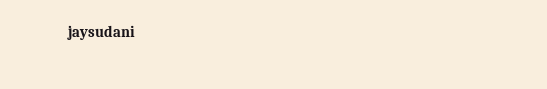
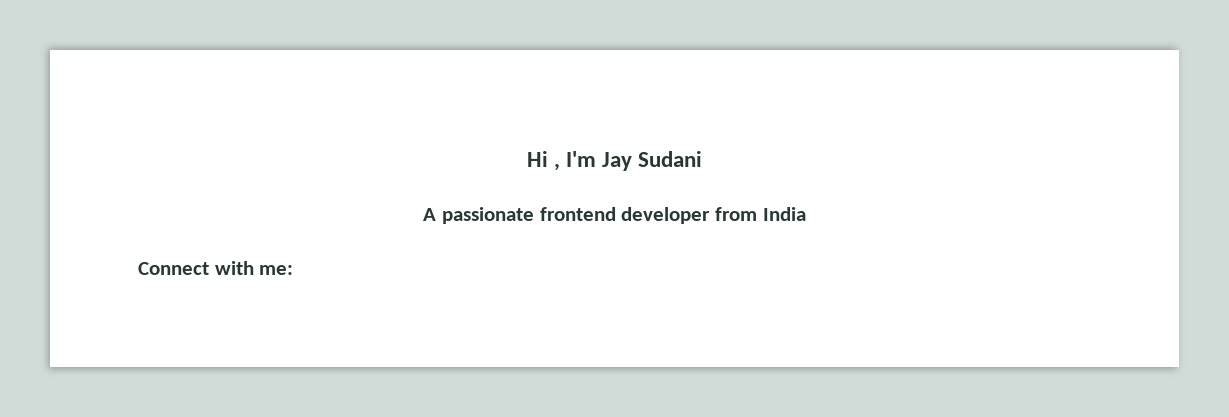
[67,25,135,40] jaysudani -> [526,151,703,171] [423,207,806,224] [138,261,294,275] Hi , I'm Jay Sudani // A passionate frontend developer from India // Connect with me:

